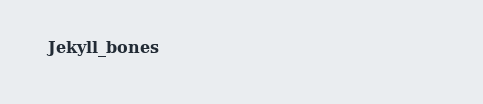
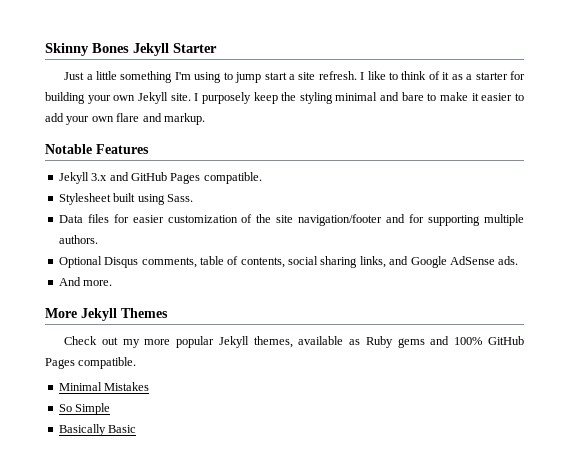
[46,41,159,57] Jekyll_bones -> [45,43,217,56] [64,71,525,83] [45,92,524,104] [45,113,205,125] [45,144,149,154] [58,172,262,184] [58,193,193,205] [58,214,524,226] [58,235,98,244] [58,256,519,268] [58,277,113,286] [45,308,168,321] [64,336,524,348] [45,357,137,369] [58,382,150,391] [58,403,111,415] [58,424,137,436] Skinny Bones Jekyll Starter // Just a little something I'm using to jump start a site refresh. I like to think of it as a starter for building your own Jekyll site. I purposely keep the styling minimal and bare to make it easier to add your own flare and markup. // Notable Features // Jekyll 3.x and GitHub Pages compatible. // Stylesheet built using Sass. // Data files for easier customization of the site navigation/footer and for supporting multiple authors. // Optional Disqus comments, table of contents, social sharing links, and Google AdSense ads. // And more. // More Jekyll Themes // Check out my more popular Jekyll themes, available as Ruby gems and 100% GitHub Pages compatible. // Minimal Mistakes // So Simple // Basically Basic

